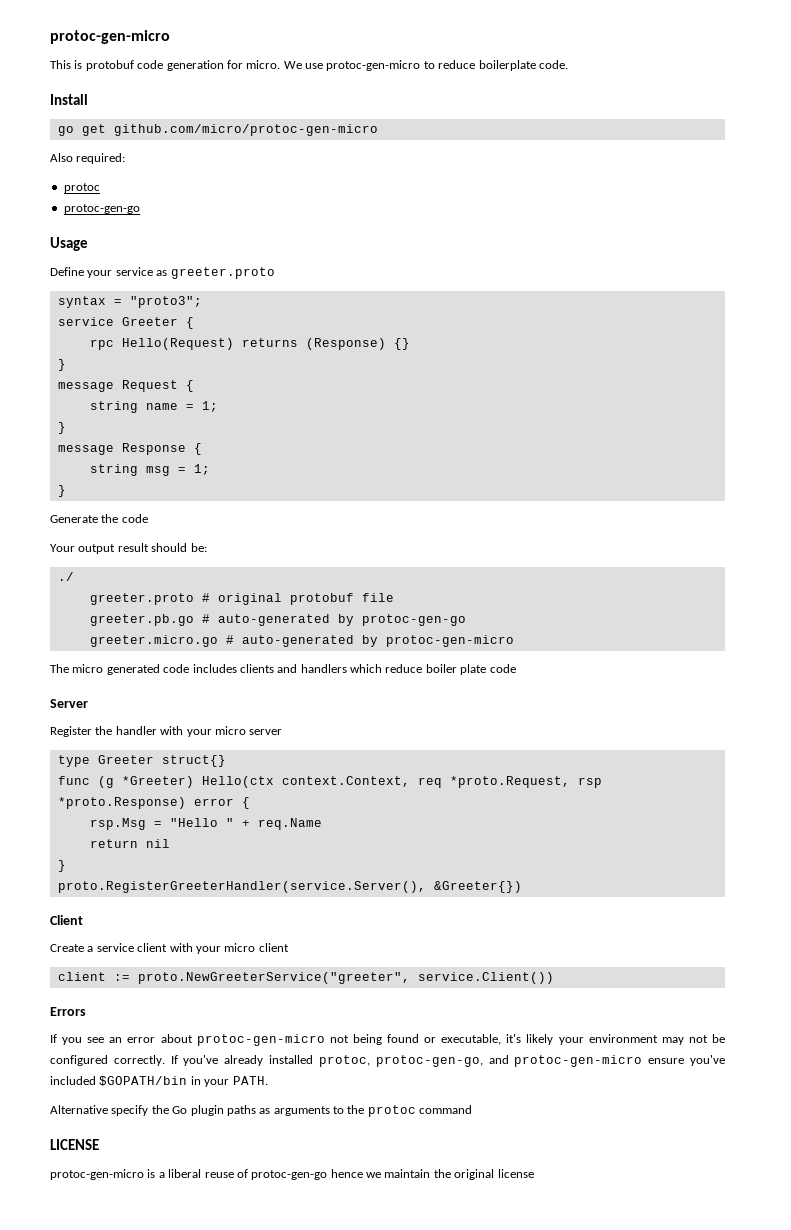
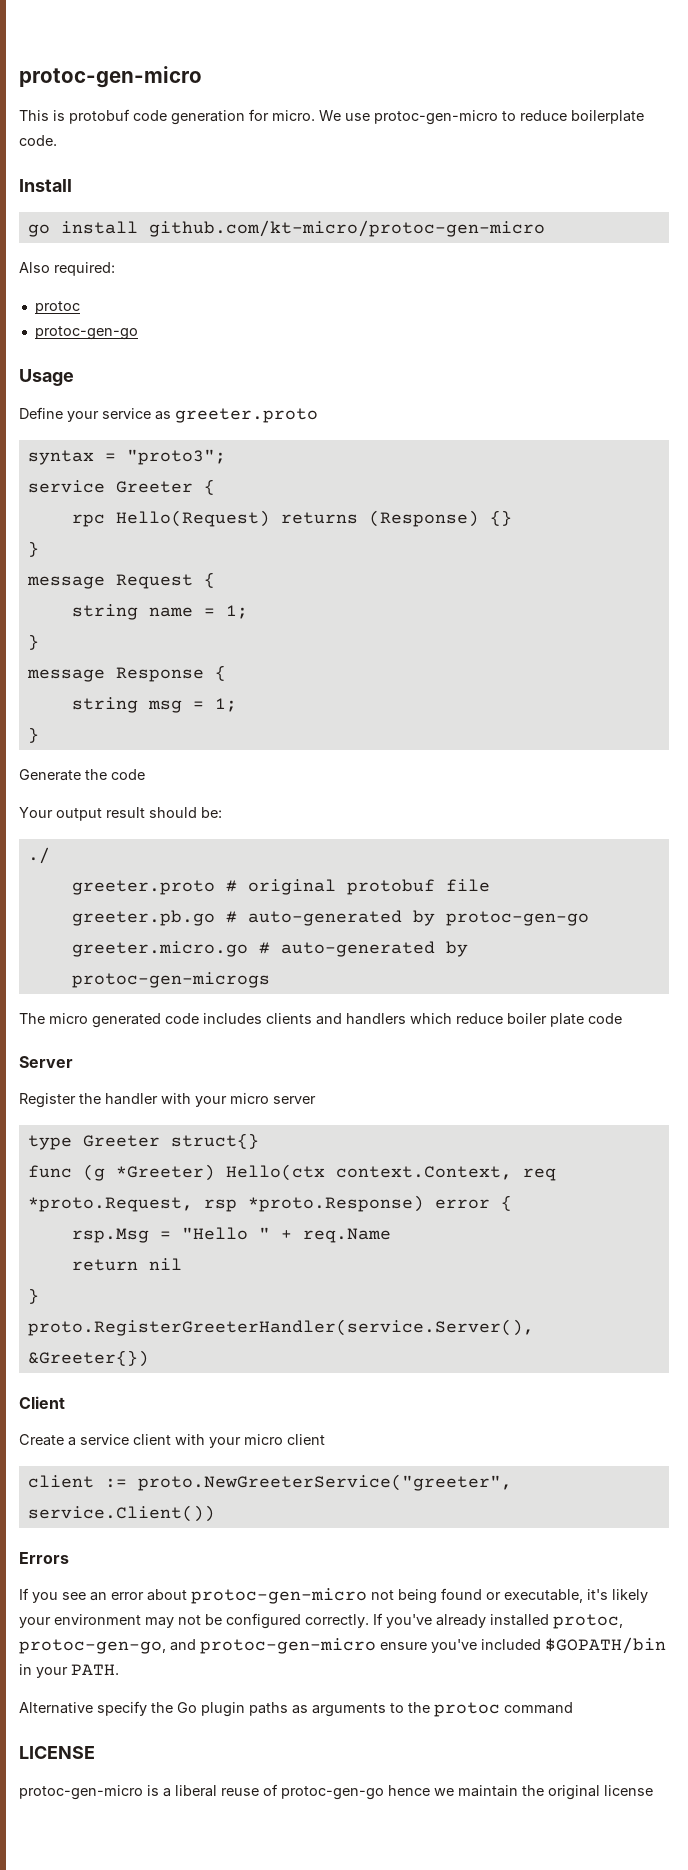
[81,124,378,136] get github.com/micro/protoc-gen-micro -> [60,220,545,237] install github.com/kt-micro/protoc-gen-micro
[385,635,514,647] protoc-gen-micro -> [71,972,270,988] protoc-gen-microgs

